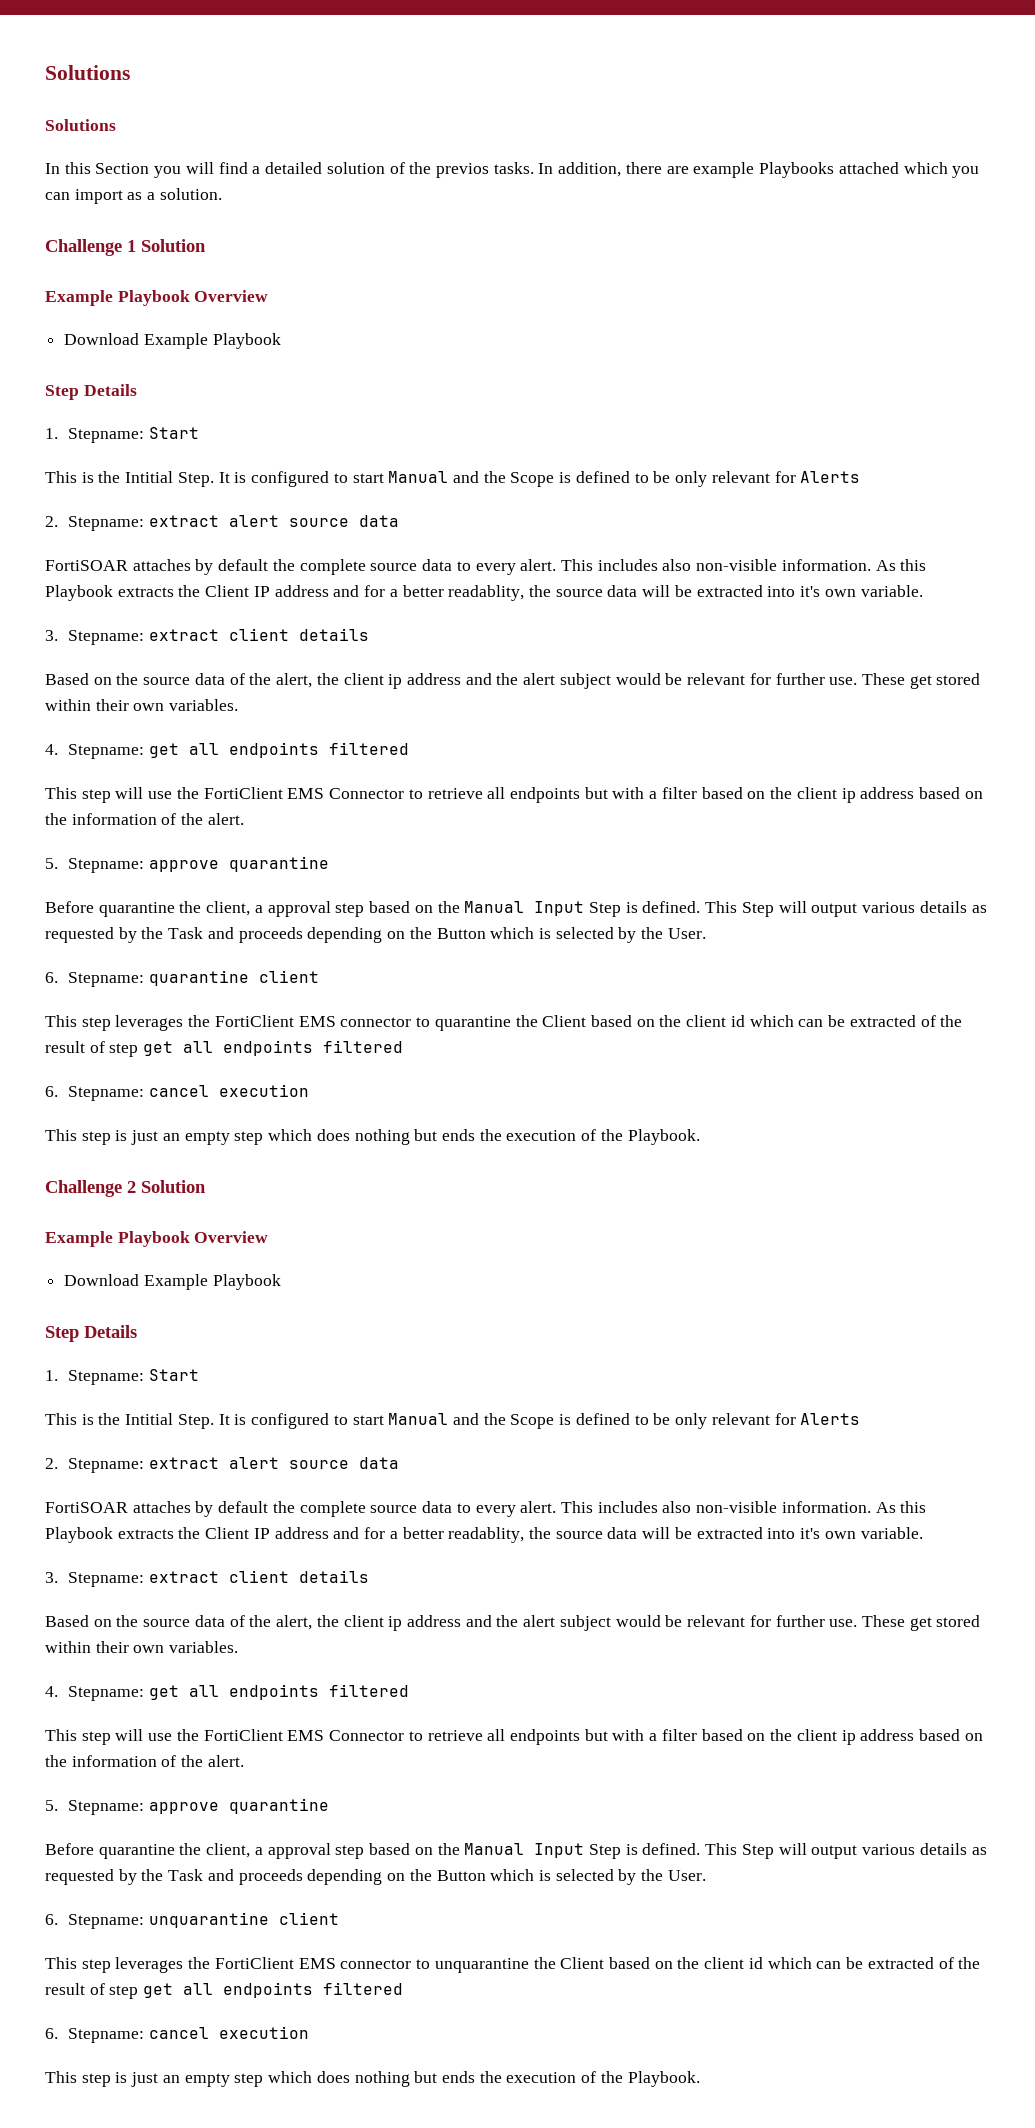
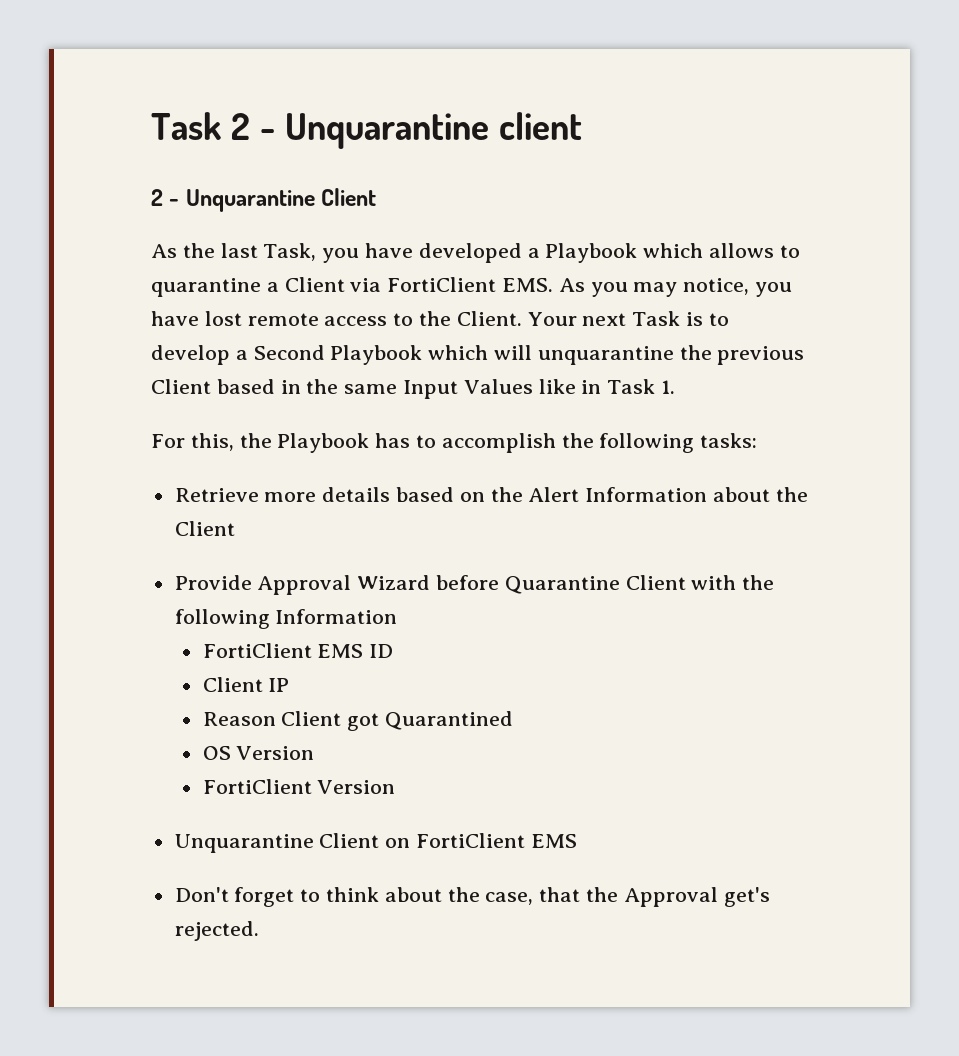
[45,65,130,80] [45,119,116,131] [45,162,980,178] [45,188,222,204] [45,239,206,256] [45,290,269,306] [64,333,281,349] [45,384,137,400] [45,427,199,443] [45,471,861,487] [45,515,399,531] [45,559,927,575] [45,585,923,601] [45,628,369,645] [45,673,981,689] [45,699,239,711] [45,742,409,759] [45,787,983,803] [45,813,244,825] [45,856,329,873] [45,901,987,917] [45,927,706,943] [45,970,319,987] [45,1015,963,1031] [45,1040,404,1057] [45,1084,309,1101] [45,1129,700,1145] [45,1180,206,1197] [45,1231,269,1247] [64,1274,281,1290] [45,1325,137,1342] [45,1369,199,1385] [45,1413,861,1429] [45,1457,399,1473] [45,1501,927,1517] [45,1527,923,1543] [45,1570,369,1587] [45,1615,981,1631] [45,1641,239,1653] [45,1684,409,1701] [45,1729,983,1745] [45,1755,244,1767] [45,1798,329,1815] [45,1843,987,1859] [45,1869,706,1885] [45,1912,339,1929] [45,1957,981,1973] [45,1982,404,1999] [45,2026,309,2043] [45,2071,700,2087] Solutions // Solutions // In this Section you will find a detailed solution of the previos tasks. In addition, there are example Playbooks attached which you can import as a solution. // Challenge 1 Solution // Example Playbook Overview // Download Example Playbook // Step Details // 1. Stepname: Start // This is the Intitial Step. It is configured to start Manual and the Scope is defined to be only relevant for Alerts // 2. Stepname: extract alert source data // FortiSOAR attaches by default the complete source data to every alert. This includes also non-visible information. As this Playbook extracts the Client IP address and for a better readablity, the source data will be extracted into it's own variable. // 3. Stepname: extract client details // Based on the source data of the alert, the client ip address and the alert subject would be relevant for further use. These get stored within their own variables. // 4. Stepname: get all endpoints filtered // This step will use the FortiClient EMS Connector to retrieve all endpoints but with a filter based on the client ip address based on the information of the alert. // 5. Stepname: approve quarantine // Before quarantine the client, a approval step based on the Manual Input Step is defined. This Step will output various details as requested by the Task and proceeds depending on the Button which is selected by the User. // 6. Stepname: quarantine client // This step leverages the FortiClient EMS connector to quarantine the Client based on the client id which can be extracted of the result of step get all endpoints filtered // 6. Stepname: cancel execution // This step is just an empty step which does nothing but ends the execution of the Playbook. // Challenge 2 Solution // Example Playbook Overview // Download Example Playbook // Step Details // 1. Stepname: Start // This is the Intitial Step. It is configured to start Manual and the Scope is defined to be only relevant for Alerts // 2. Stepname: extract alert source data // FortiSOAR attaches by default the complete source data to every alert. This includes also non-visible information. As this Playbook extracts the Client IP address and for a better readablity, the source data will be extracted into it's own variable. // 3. Stepname: extract client details // Based on the source data of the alert, the client ip address and the alert subject would be relevant for further use. These get stored within their own variables. // 4. Stepname: get all endpoints filtered // This step will use the FortiClient EMS Connector to retrieve all endpoints but with a filter based on the client ip address based on the information of the alert. // 5. Stepname: approve quarantine // Before quarantine the client, a approval step based on the Manual Input Step is defined. This Step will output various details as requested by the Task and proceeds depending on the Button which is selected by the User. // 6. Stepname: unquarantine client // This step leverages the FortiClient EMS connector to unquarantine the Client based on the client id which can be extracted of the result of step get all endpoints filtered // 6. Stepname: cancel execution // This step is just an empty step which does nothing but ends the execution of the Playbook. -> [151,112,582,149] [151,188,377,212] [151,243,800,263] [151,277,793,297] [151,311,729,326] [151,345,805,365] [151,379,676,399] [151,433,758,453] [174,487,808,502] [174,521,235,536] [174,575,775,595] [174,609,398,629] [202,643,394,658] [202,677,290,692] [202,711,514,731] [202,746,315,760] [202,779,396,794] [174,833,577,853] [174,887,770,907] [174,921,259,941] Task 2 - Unquarantine client // 2 - Unquarantine Client // As the last Task, you have developed a Playbook which allows to quarantine a Client via FortiClient EMS. As you may notice, you have lost remote access to the Client. Your next Task is to develop a Second Playbook which will unquarantine the previous Client based in the same Input Values like in Task 1. // For this, the Playbook has to accomplish the following tasks: // Retrieve more details based on the Alert Information about the Client // Provide Approval Wizard before Quarantine Client with the following Information // FortiClient EMS ID // Client IP // Reason Client got Quarantined // OS Version // FortiClient Version // Unquarantine Client on FortiClient EMS // Don't forget to think about the case, that the Approval get's rejected.

